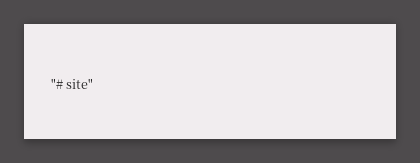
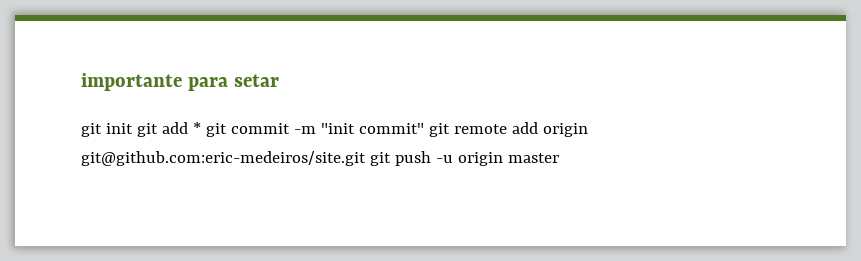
[51,78,94,89] "# site" -> [81,73,279,91] [81,122,588,137] [81,151,559,166] importante para setar // git init git add * git commit -m "init commit" git remote add origin git@github.com:eric-medeiros/site.git git push -u origin master

